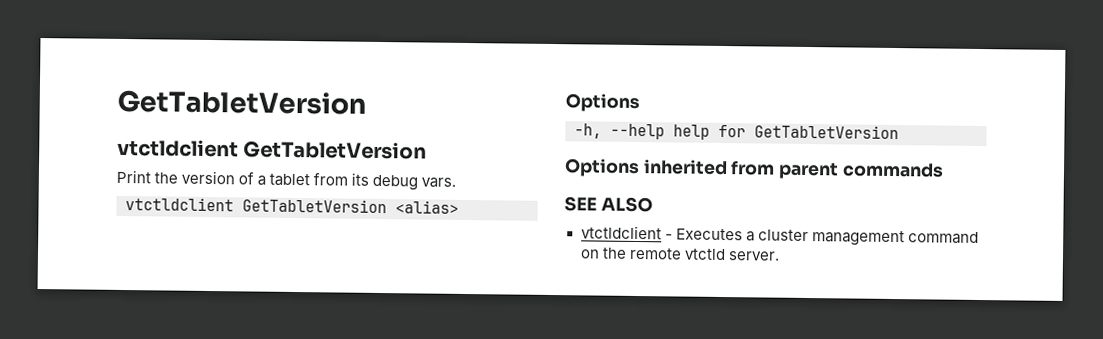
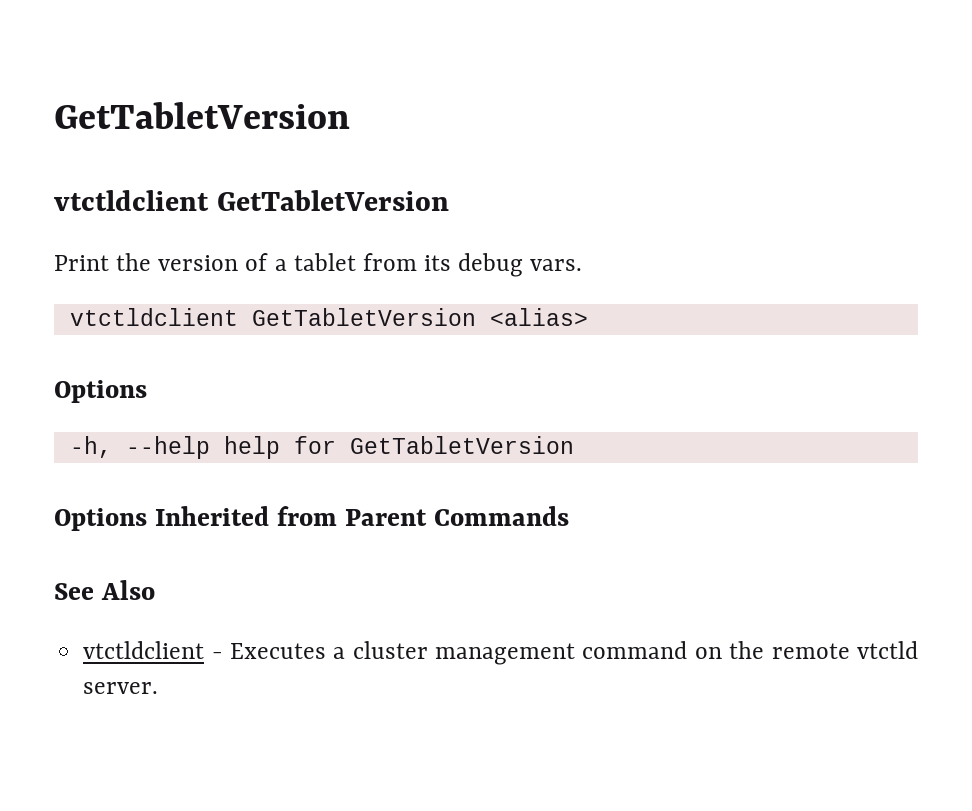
[642,159,944,180] [564,196,653,213] inherited from parent commands // SEE ALSO -> [154,506,569,526] [54,580,155,600] Inherited from Parent Commands // See Also

